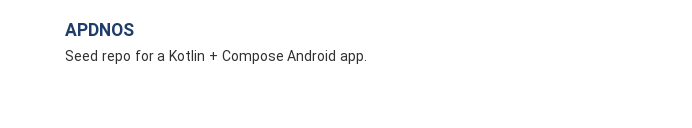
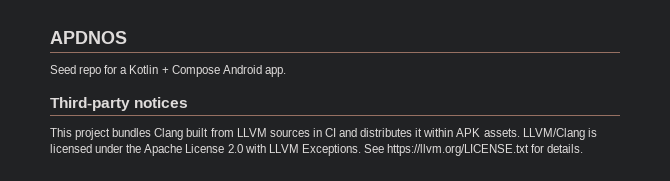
(368, 58) none -> [50,97,189,111] [50,128,597,140] [50,144,584,156] // Third-party notices // This project bundles Clang built from LLVM sources in CI and distributes it within APK assets. LLVM/Clang is licensed under the Apache License 2.0 with LLVM Exceptions. See https://llvm.org/LICENSE.txt for details.

